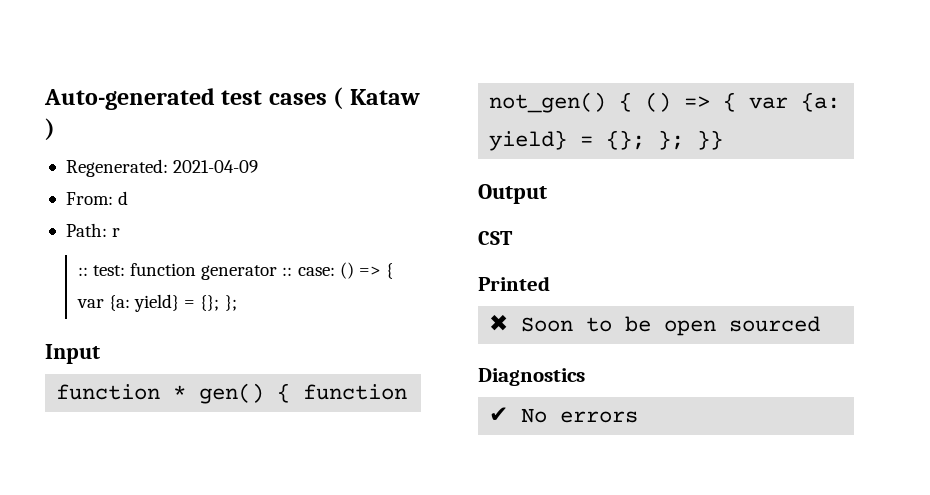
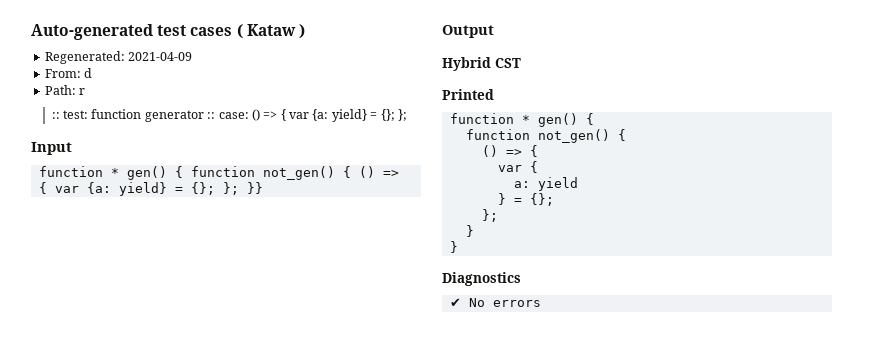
(547, 194) none -> [442,57,491,71] Hybrid
[489,314,821,336] ✖ Soon to be open sourced -> [449,113,594,127] [465,129,626,143] [481,145,538,157] [497,161,538,173] [513,177,578,191] [497,193,554,206] [481,209,498,222] [465,225,474,237] [449,241,458,253] function * gen() { // function not_gen() { // () => { // var { // a: yield // } = {}; // }; // } // }

